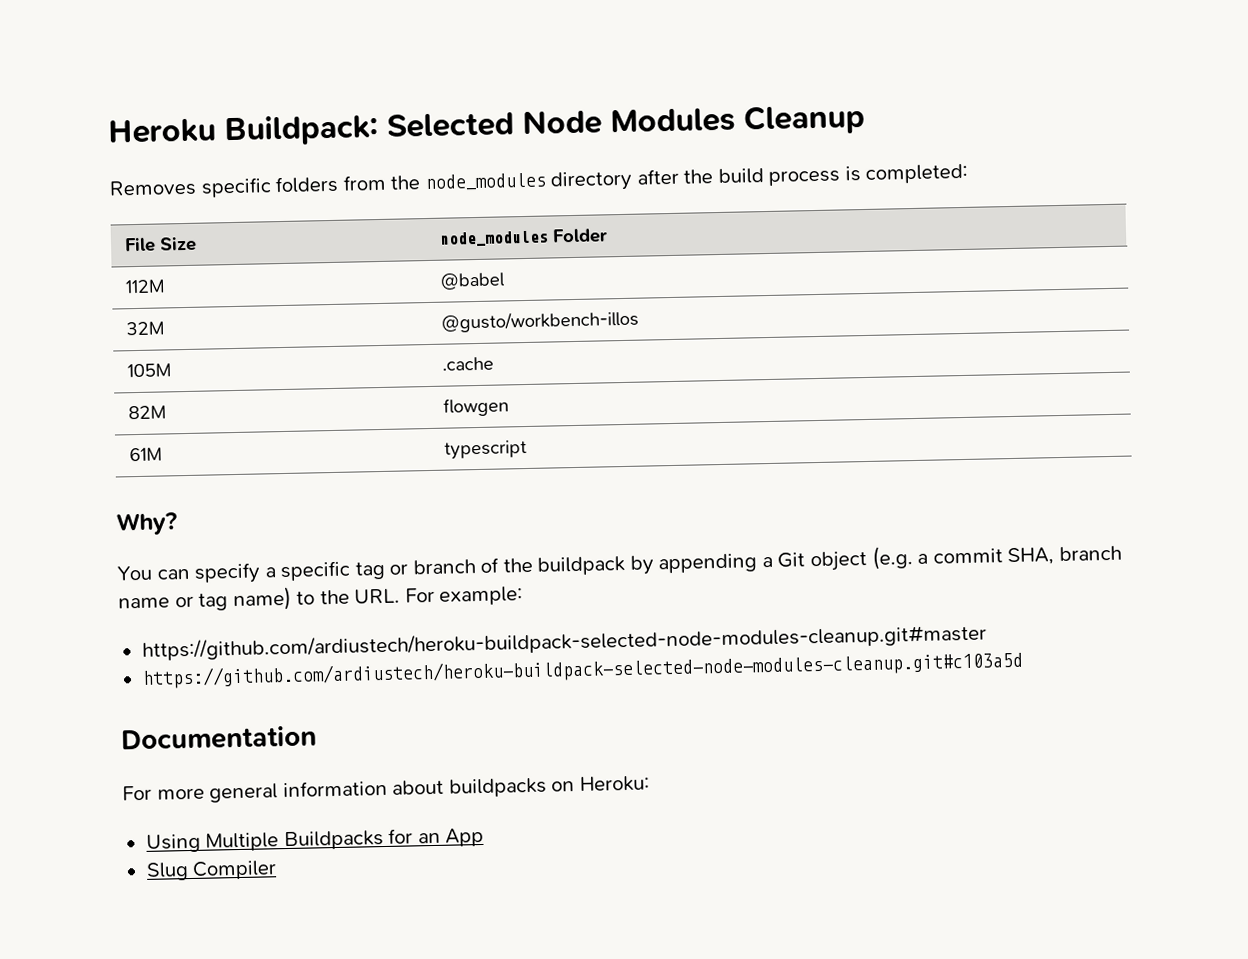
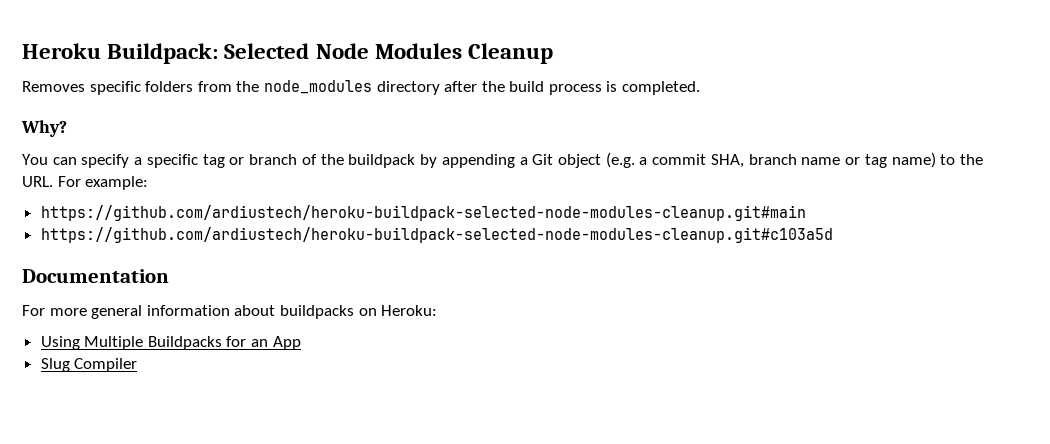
[865,163,969,184] [124,236,198,253] [439,228,609,247] [125,279,167,294] [440,271,506,290] [126,321,166,336] [441,309,640,333] [127,363,173,378] [442,356,495,371] [128,405,168,420] [443,397,510,417] [129,447,164,462] [444,439,528,460] completed: // File Size | node_modules Folder // 112M | @babel // 32M | @gusto/workbench-illos // 105M | .cache // 82M | flowgen // 61M | typescript -> [622,81,701,95] completed.
[141,623,987,661] https://github.com/ardiustech/heroku-buildpack-selected-node-modules-cleanup.git#master -> [40,205,806,221] https://github.com/ardiustech/heroku-buildpack-selected-node-modules-cleanup.git#main

